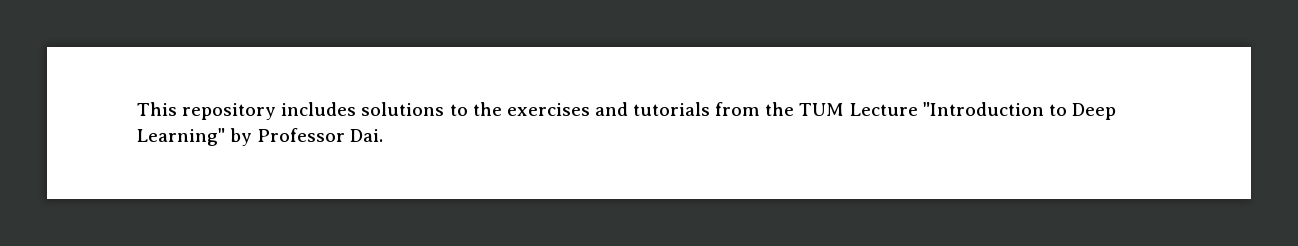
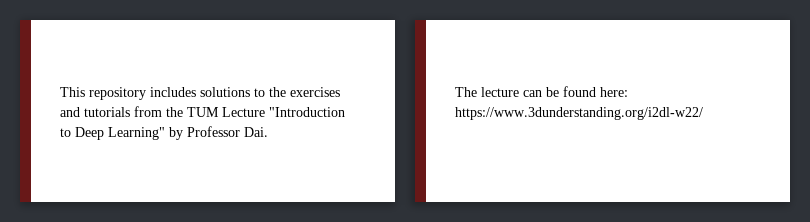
(384, 135) none -> [455,86,628,97] [455,107,703,120] // The lecture can be found here: https://www.3dunderstanding.org/i2dl-w22/

